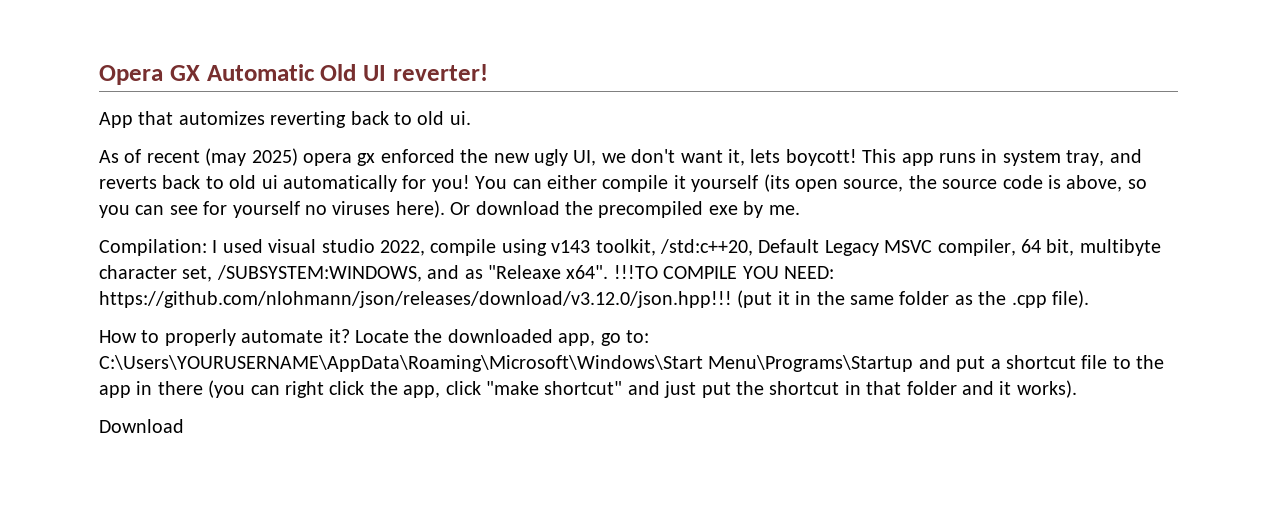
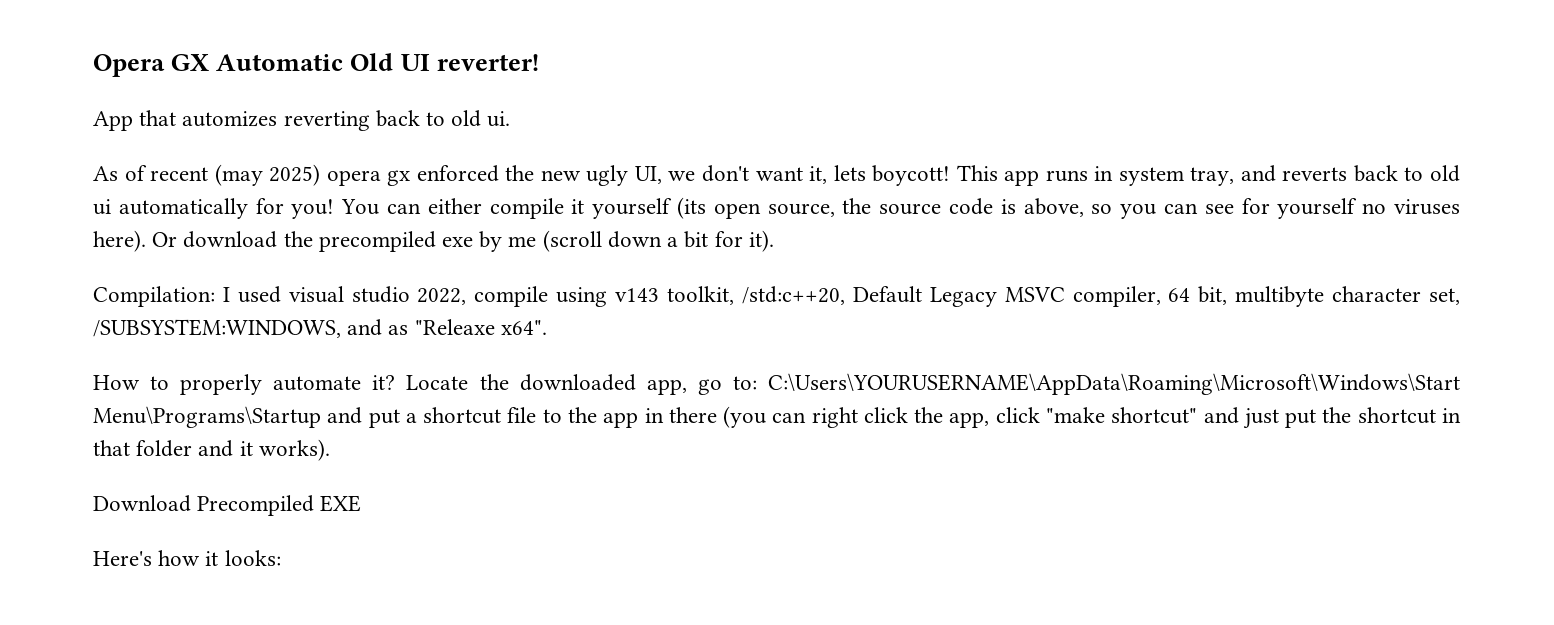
[768,205,800,215] me. -> [508,230,774,252] me (scroll down a bit for it).
[613,265,834,279] [99,290,1089,308] !!!TO COMPILE YOU NEED: https://github.com/nlohmann/json/releases/download/v3.12.0/json.hpp!!! (put it in the same folder as the .cpp file). -> (547, 327) none
(184, 426) none -> [197,495,362,516] [93,550,281,566] Precompiled EXE // Here's how it looks:

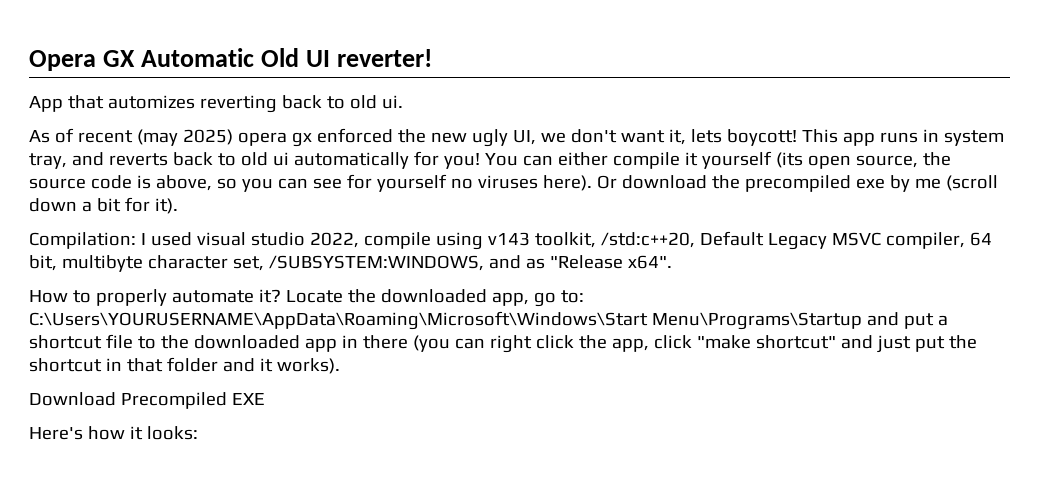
[414,319,495,335] "Releaxe -> [549,255,623,269] "Release
(597, 415) none -> [193,335,300,349] downloaded

